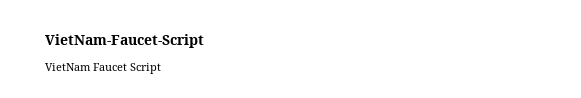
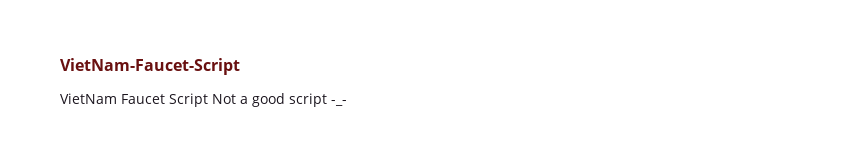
(161, 68) none -> [212,93,347,107] Not a good script -_-

